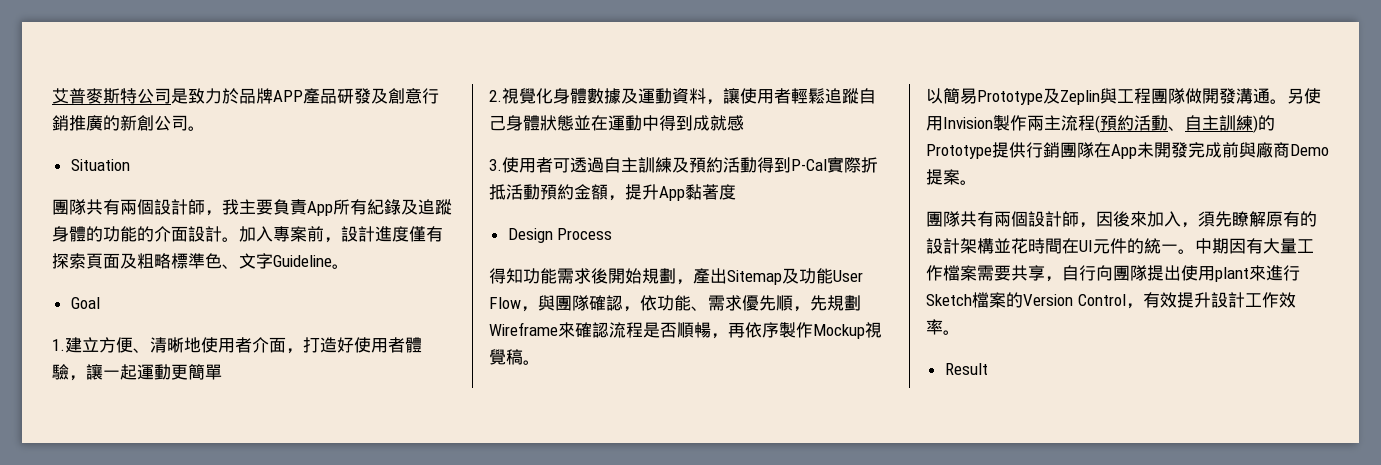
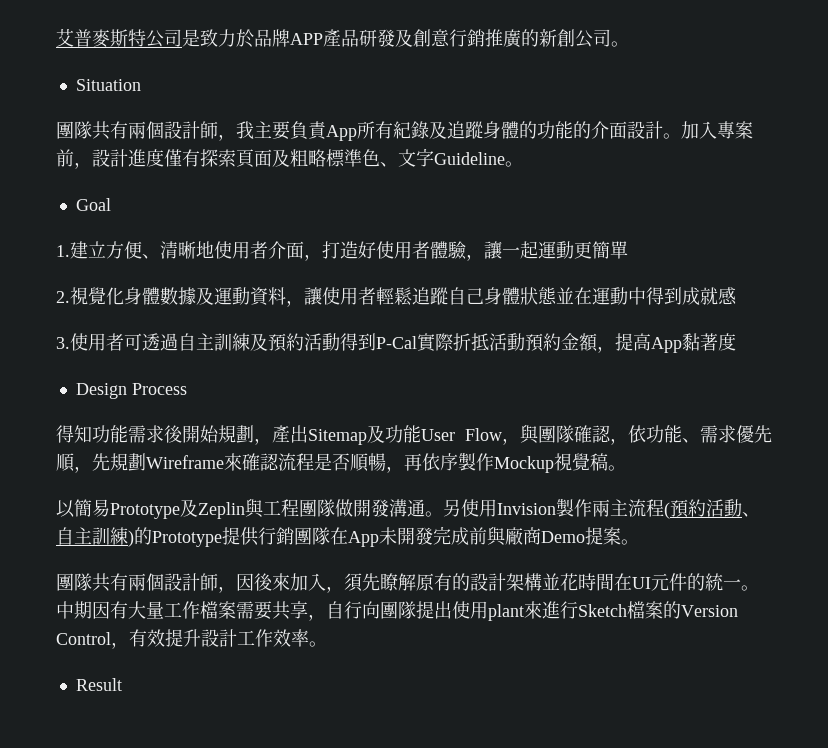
[642,184,659,200] 升 -> [633,333,651,351] 高

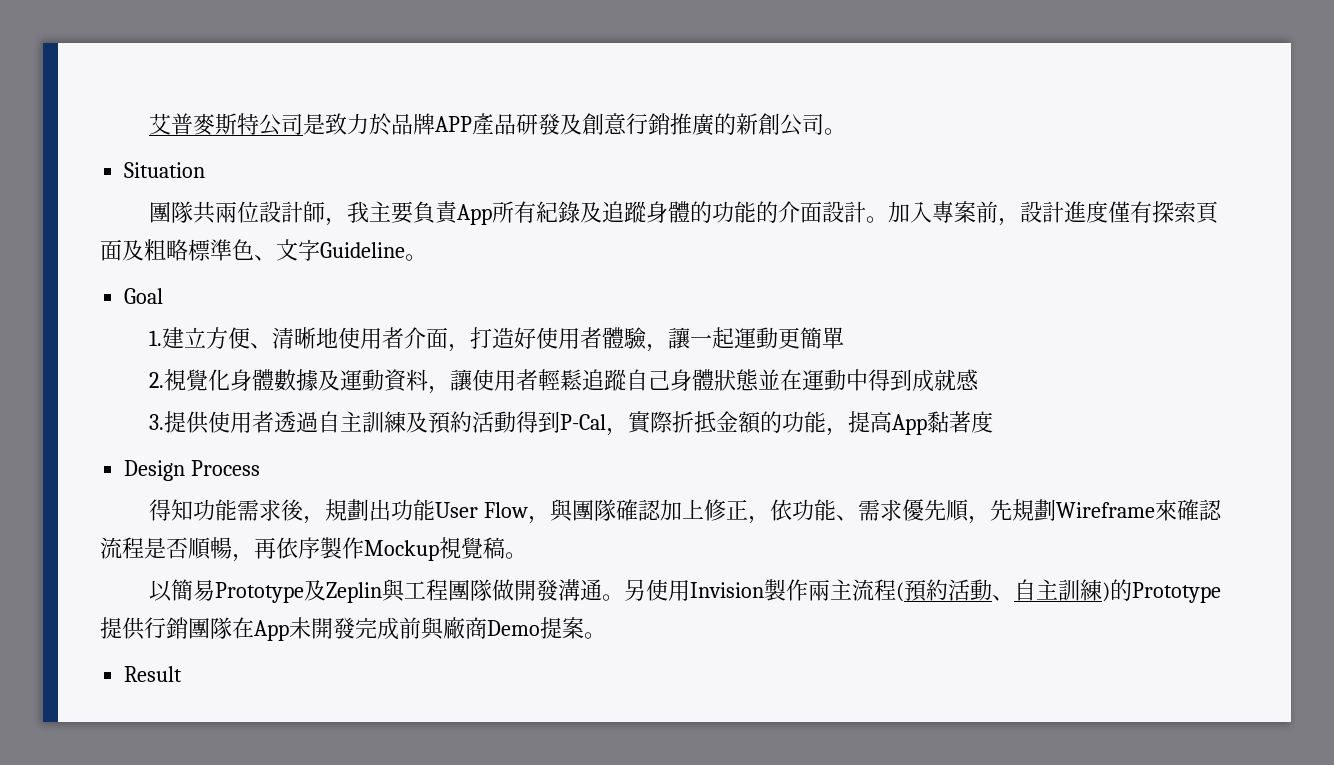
[110,121,164,139] 有兩個 -> [215,201,260,223] 兩位
[70,333,142,351] 使用者可 -> [164,411,275,434] 提供使用者
(417, 342) none -> [606,428,629,436] ，
[489,333,598,352] 活動預約金額 -> [716,411,827,434] 金額的功能
[182,425,385,445] 開始規劃，產出Sitemap及 -> [303,499,392,524] ，規劃出
(611, 434) none -> [660,499,749,521] 加上修正
[56,573,759,593] [56,601,738,621] [56,629,327,649] // 團隊共有兩個設計師，因後來加入，須先瞭解原有的設計架構並花時間在UI元件的統一。中期因有大量工作檔案需要共享，自行向團隊提出使用plant來進行Sketch檔案的Version Control，有效提升設計工作效率。 -> (606, 635) none

